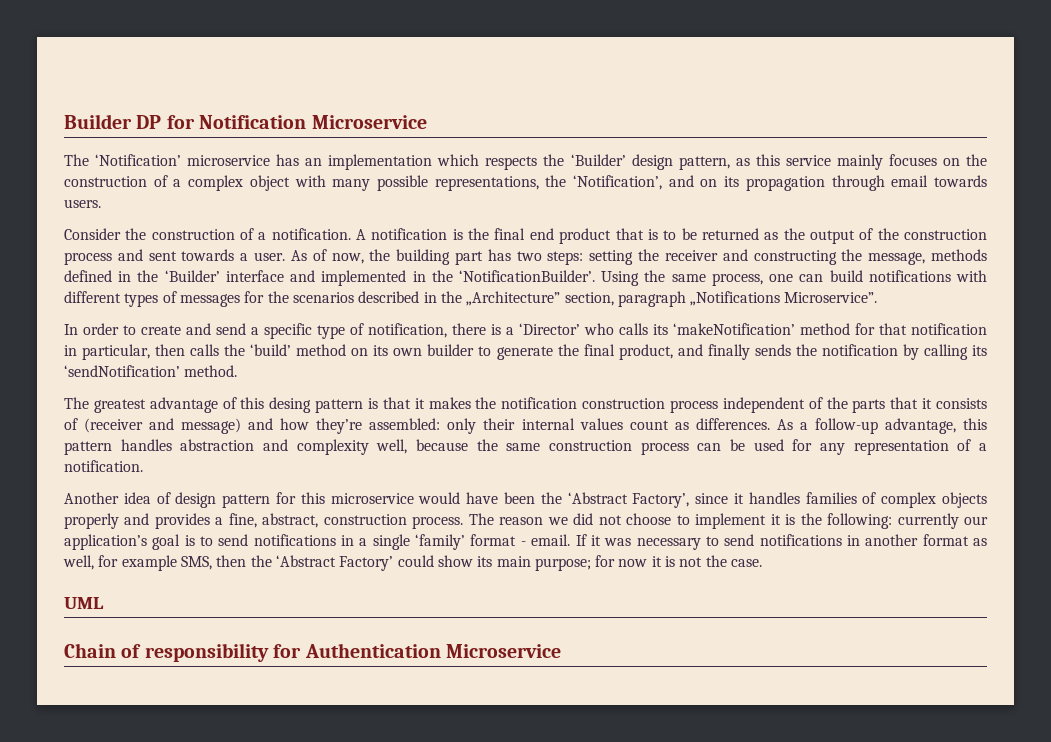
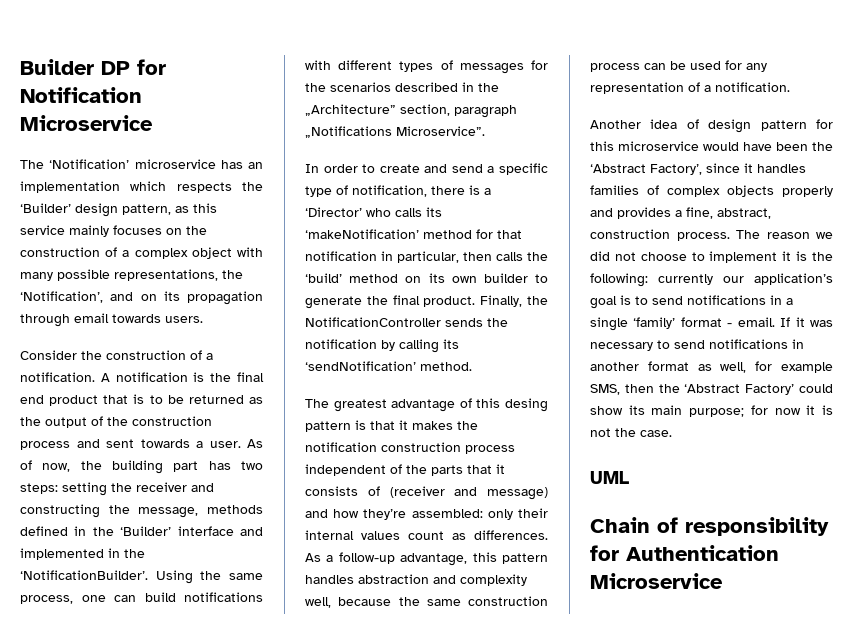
[618,344,750,360] product, and finally -> [423,295,548,307] [305,317,441,327] product. Finally, the NotificationController

